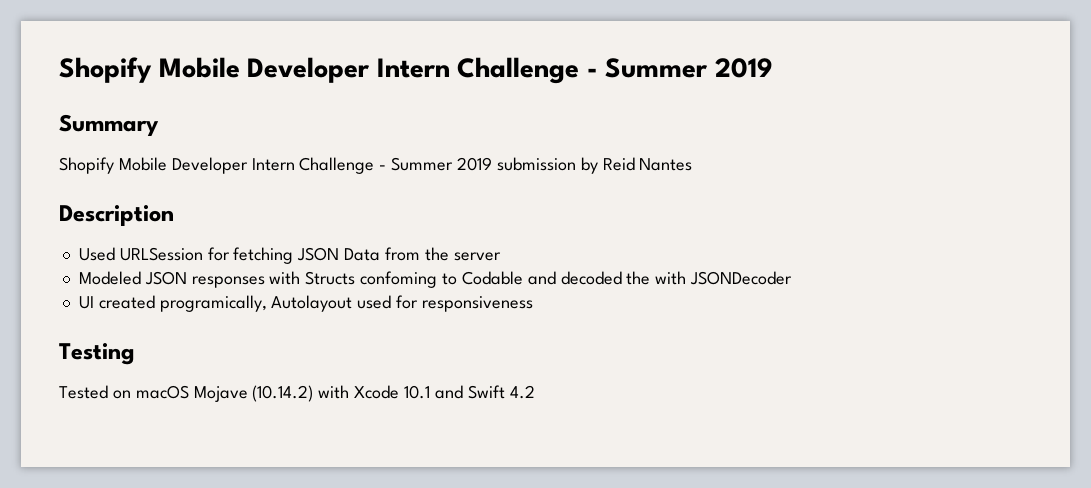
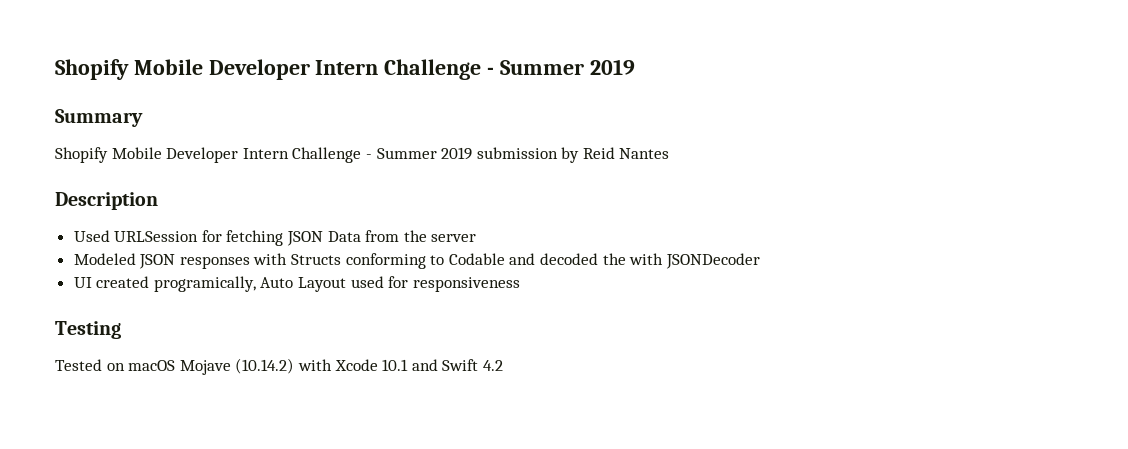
[360,271,438,288] confoming -> [345,253,426,269] conforming
[271,295,353,312] Autolayout -> [260,277,347,292] Auto Layout

